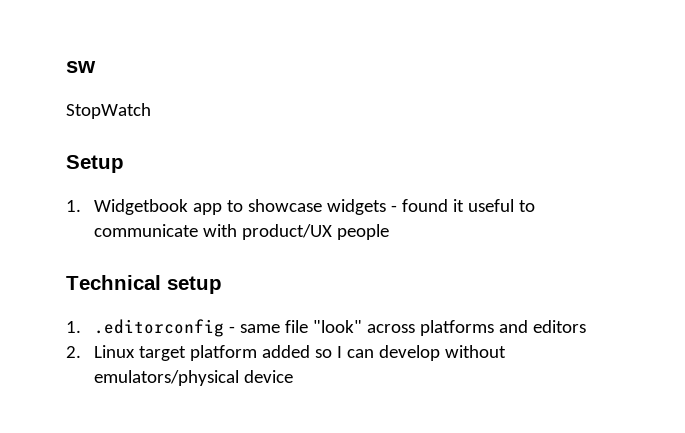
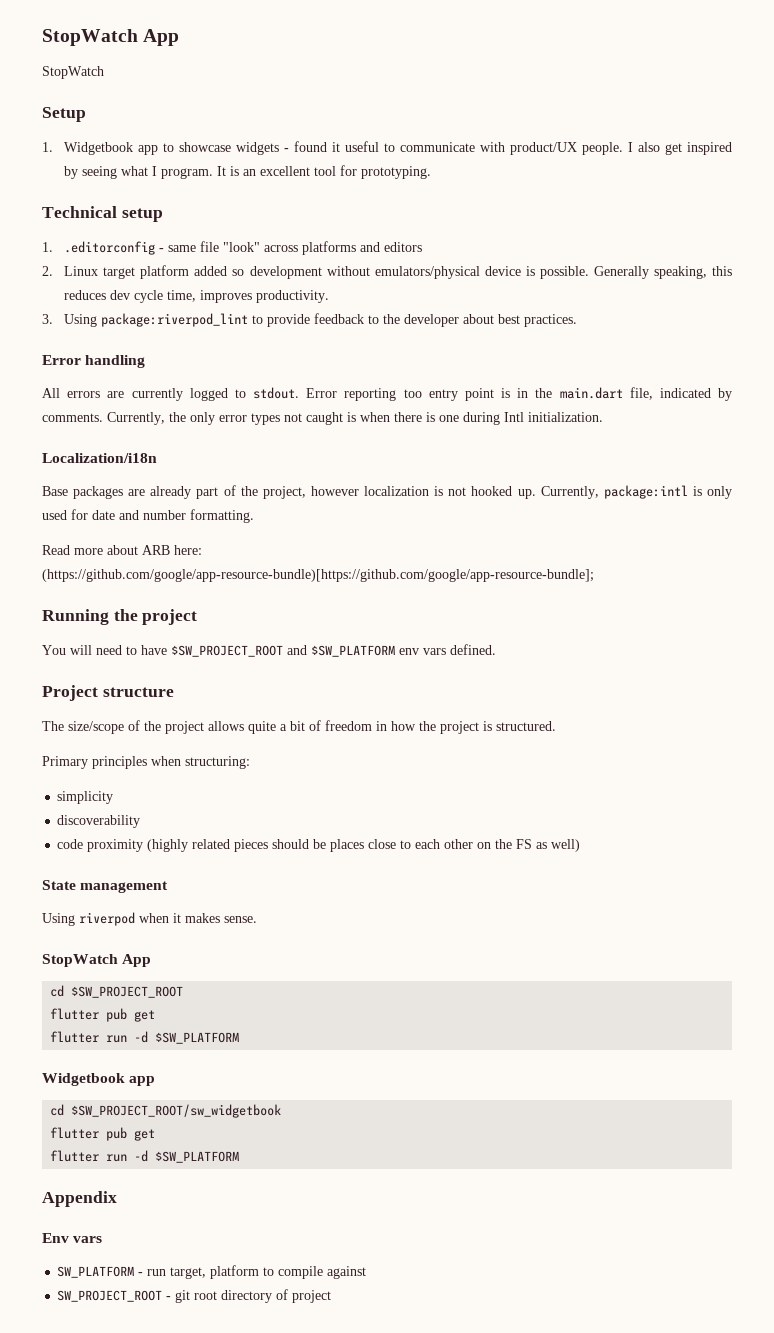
[66,61,96,73] sw -> [42,29,180,46] StopWatch App
[337,224,390,240] people -> [582,142,732,155] [64,165,432,179] people. I also get inspired by seeing what I program. It is an excellent tool for prototyping.
[337,345,507,361] [94,370,294,386] I can develop without emulators/physical device -> [249,266,732,279] [64,290,330,303] [42,313,578,327] [42,355,146,368] [42,387,732,401] [42,412,603,425] [42,453,157,463] [42,485,733,499] [42,509,254,523] [42,545,202,555] [42,569,594,582] [42,609,198,625] [42,644,496,657] [42,685,174,701] [42,720,556,734] [42,756,250,769] [57,791,114,804] [57,815,141,828] [57,839,581,852] [42,880,169,893] [42,912,257,926] [42,954,152,967] [50,985,184,998] [50,1008,156,1022] [50,1031,240,1044] [42,1073,156,1086] [50,1104,282,1118] [50,1127,156,1141] [50,1150,240,1163] [42,1191,117,1207] [42,1233,103,1243] [57,1265,367,1279] [57,1289,332,1303] development without emulators/physical device is possible. Generally speaking, this reduces dev cycle time, improves productivity. // 3. Using package:riverpod_lint to provide feedback to the developer about best practices. // Error handling // All errors are currently logged to stdout. Error reporting too entry point is in the main.dart file, indicated by comments. Currently, the only error types not caught is when there is one during Intl initialization. // Localization/i18n // Base packages are already part of the project, however localization is not hooked up. Currently, package:intl is only used for date and number formatting. // Read more about ARB here: (https://github.com/google/app-resource-bundle)[https://github.com/google/app-resource-bundle]; // Running the project // You will need to have $SW_PROJECT_ROOT and $SW_PLATFORM env vars defined. // Project structure // The size/scope of the project allows quite a bit of freedom in how the project is structured. // Primary principles when structuring: // simplicity // discoverability // code proximity (highly related pieces should be places close to each other on the FS as well) // State management // Using riverpod when it makes sense. // StopWatch App // cd $SW_PROJECT_ROOT // flutter pub get // flutter run -d $SW_PLATFORM // Widgetbook app // cd $SW_PROJECT_ROOT/sw_widgetbook // flutter pub get // flutter run -d $SW_PLATFORM // Appendix // Env vars // SW_PLATFORM - run target, platform to compile against // SW_PROJECT_ROOT - git root directory of project

